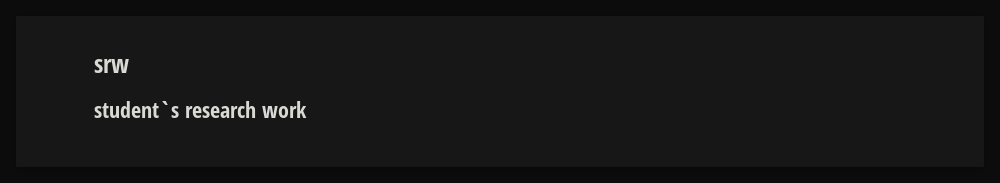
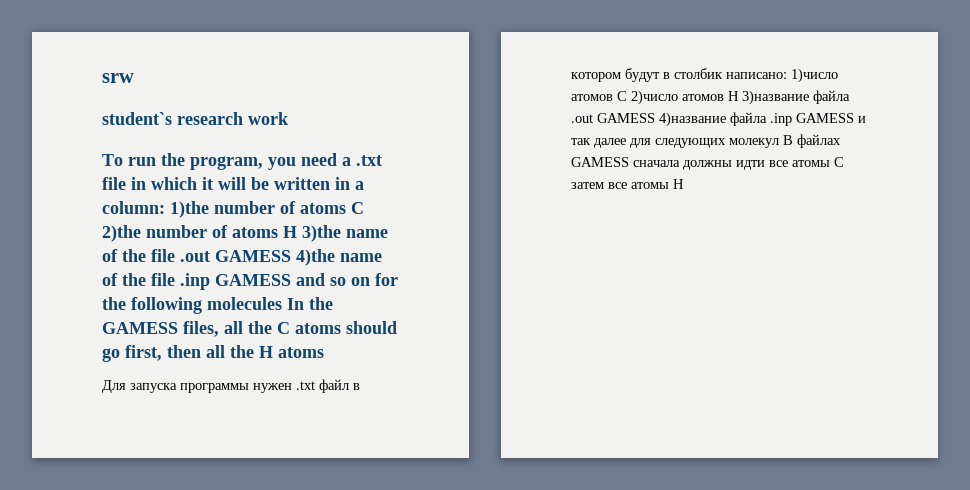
(307, 109) none -> [102,153,382,170] [102,177,364,190] [102,201,364,218] [102,225,388,242] [102,249,382,266] [102,273,398,290] [102,297,333,314] [102,321,397,337] [102,345,324,362] [102,379,360,393] [571,68,838,83] [571,90,850,105] [571,112,866,127] [571,134,841,148] [571,157,844,170] [571,179,684,189] // To run the program, you need a .txt file in which it will be written in a column: 1)the number of atoms C 2)the number of atoms H 3)the name of the file .out GAMESS 4)the name of the file .inp GAMESS and so on for the following molecules In the GAMESS files, all the C atoms should go first, then all the H atoms // Для запуска программы нужен .txt файл в котором будут в столбик написано: 1)число атомов С 2)число атомов Н 3)название файла .out GAMESS 4)название файла .inp GAMESS и так далее для следующих молекул В файлах GAMESS сначала должны идти все атомы С затем все атомы Н

